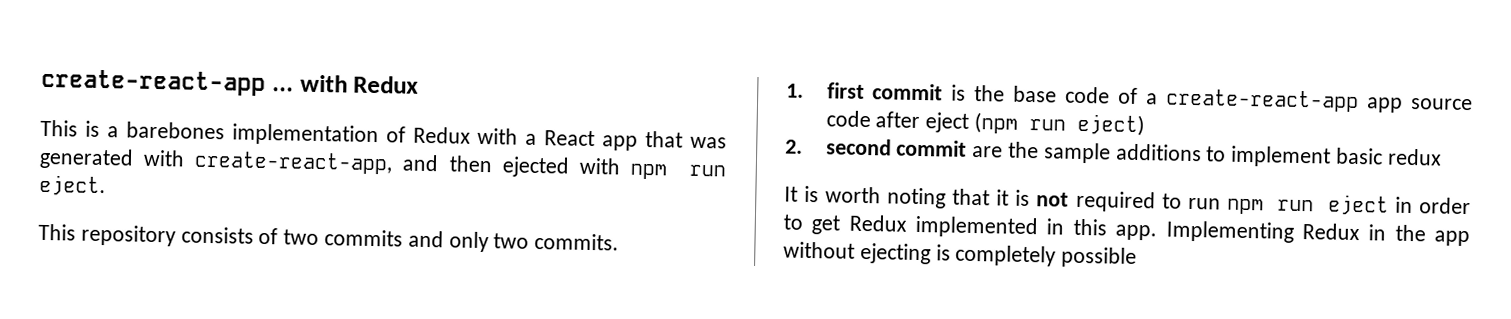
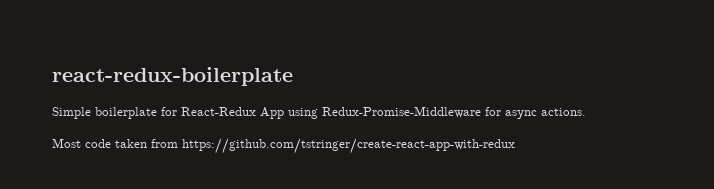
[41,68,420,97] [40,119,727,151] [39,147,727,180] [39,174,106,197] [38,223,620,253] [786,82,1473,113] [825,110,1145,137] [785,138,1442,168] [784,185,1471,216] [783,214,1470,247] [783,241,1138,269] create-react-app ... with Redux // This is a barebones implementation of Redux with a React app that was generated with create-react-app, and then ejected with npm run eject. // This repository consists of two commits and only two commits. // 1. first commit is the base code of a create-react-app app source code after eject (npm run eject) // 2. second commit are the sample additions to implement basic redux // It is worth noting that it is not required to run npm run eject in order to get Redux implemented in this app. Implementing Redux in the app without ejecting is completely possible -> [52,67,293,86] [52,106,586,119] [52,138,515,154] react-redux-boilerplate // Simple boilerplate for React-Redux App using Redux-Promise-Middleware for async actions. // Most code taken from https://github.com/tstringer/create-react-app-with-redux

